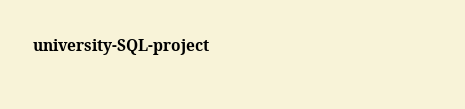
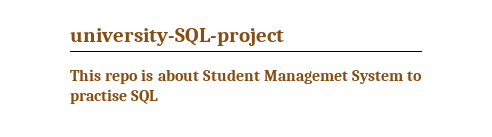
(209, 47) none -> [70,69,423,84] [70,89,159,104] // This repo is about Student Managemet System to practise SQL

